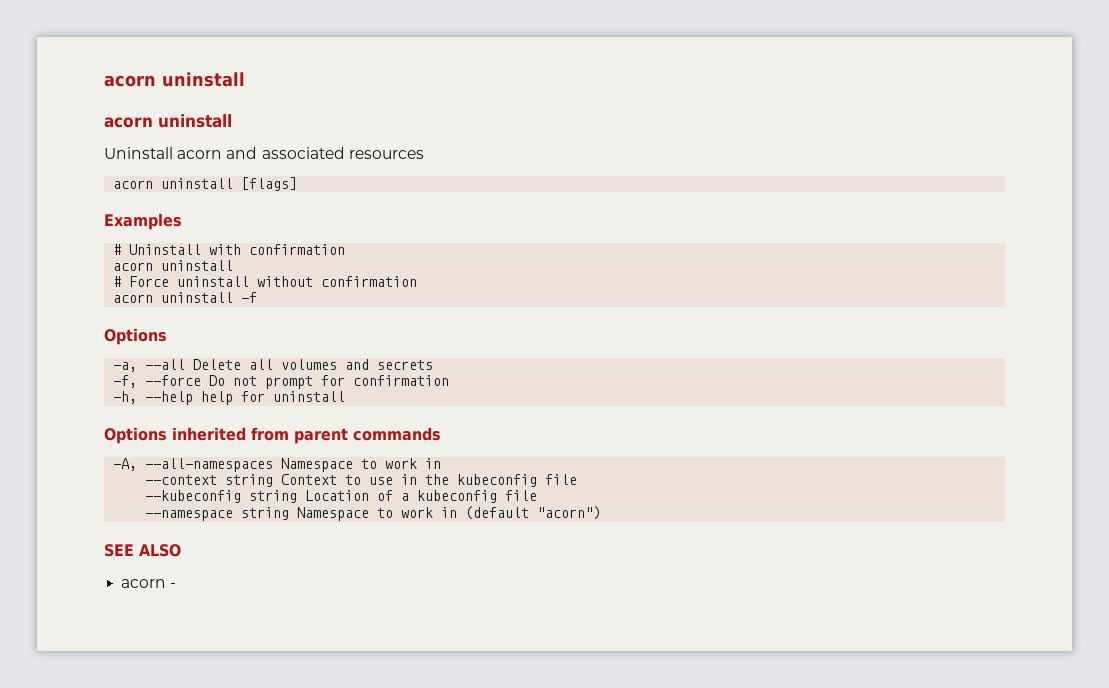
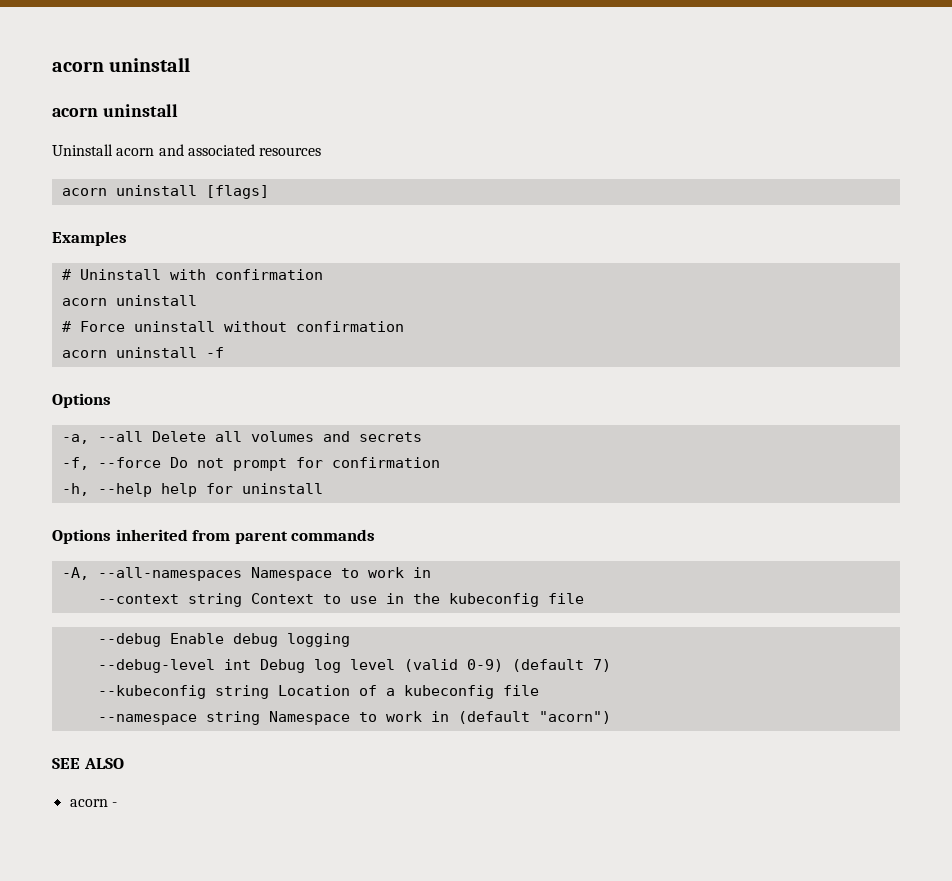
(578, 479) none -> [97,633,350,647] [97,659,611,673] // --debug Enable debug logging // --debug-level int Debug log level (valid 0-9) (default 7)

